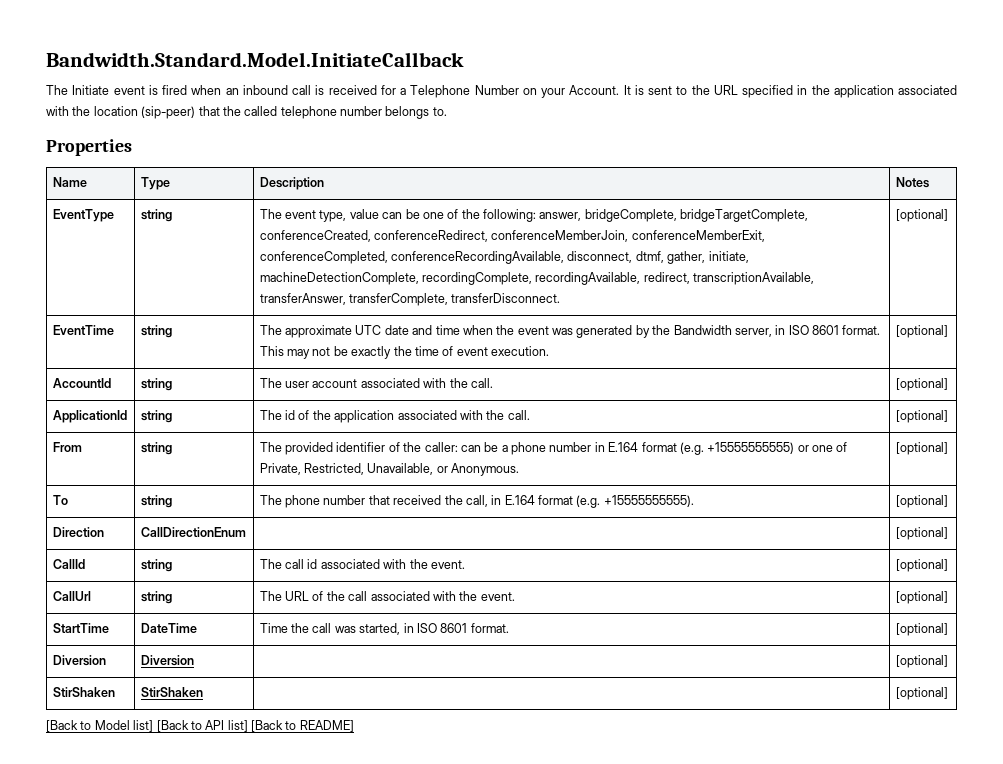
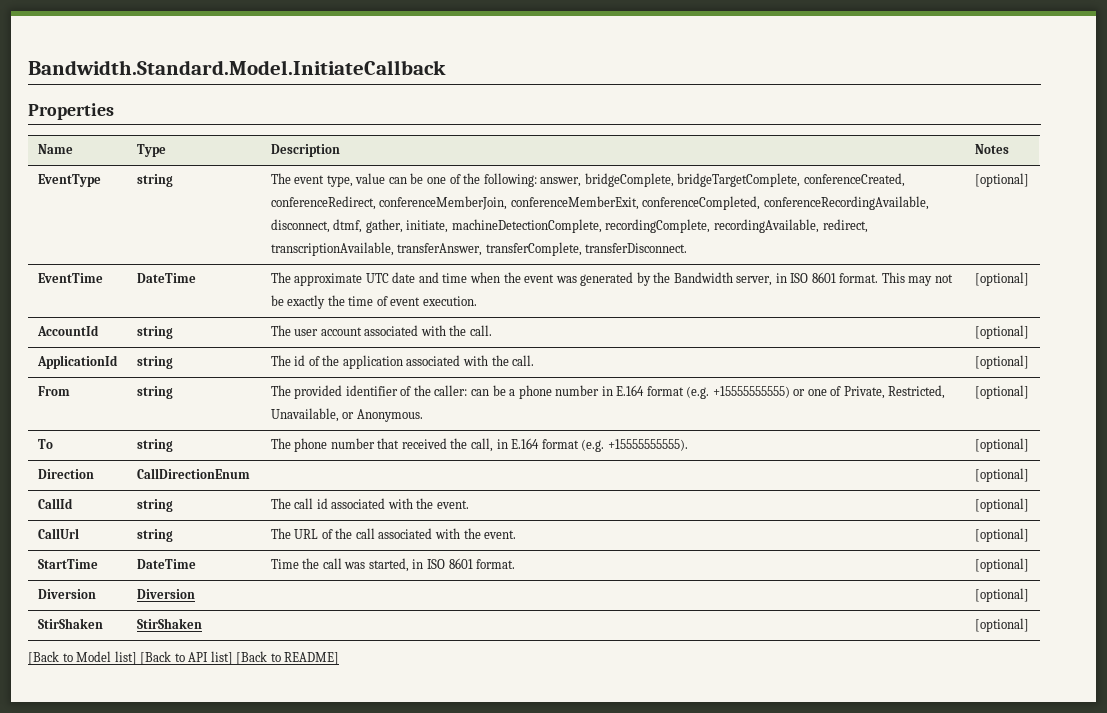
[46,85,957,98] [46,106,447,119] // The Initiate event is fired when an inbound call is received for a Telephone Number on your Account. It is sent to the URL specified in the application associated with the location (sip-peer) that the called telephone number belongs to. -> (446, 67) none
[140,325,172,338] string -> [136,273,196,283] DateTime

